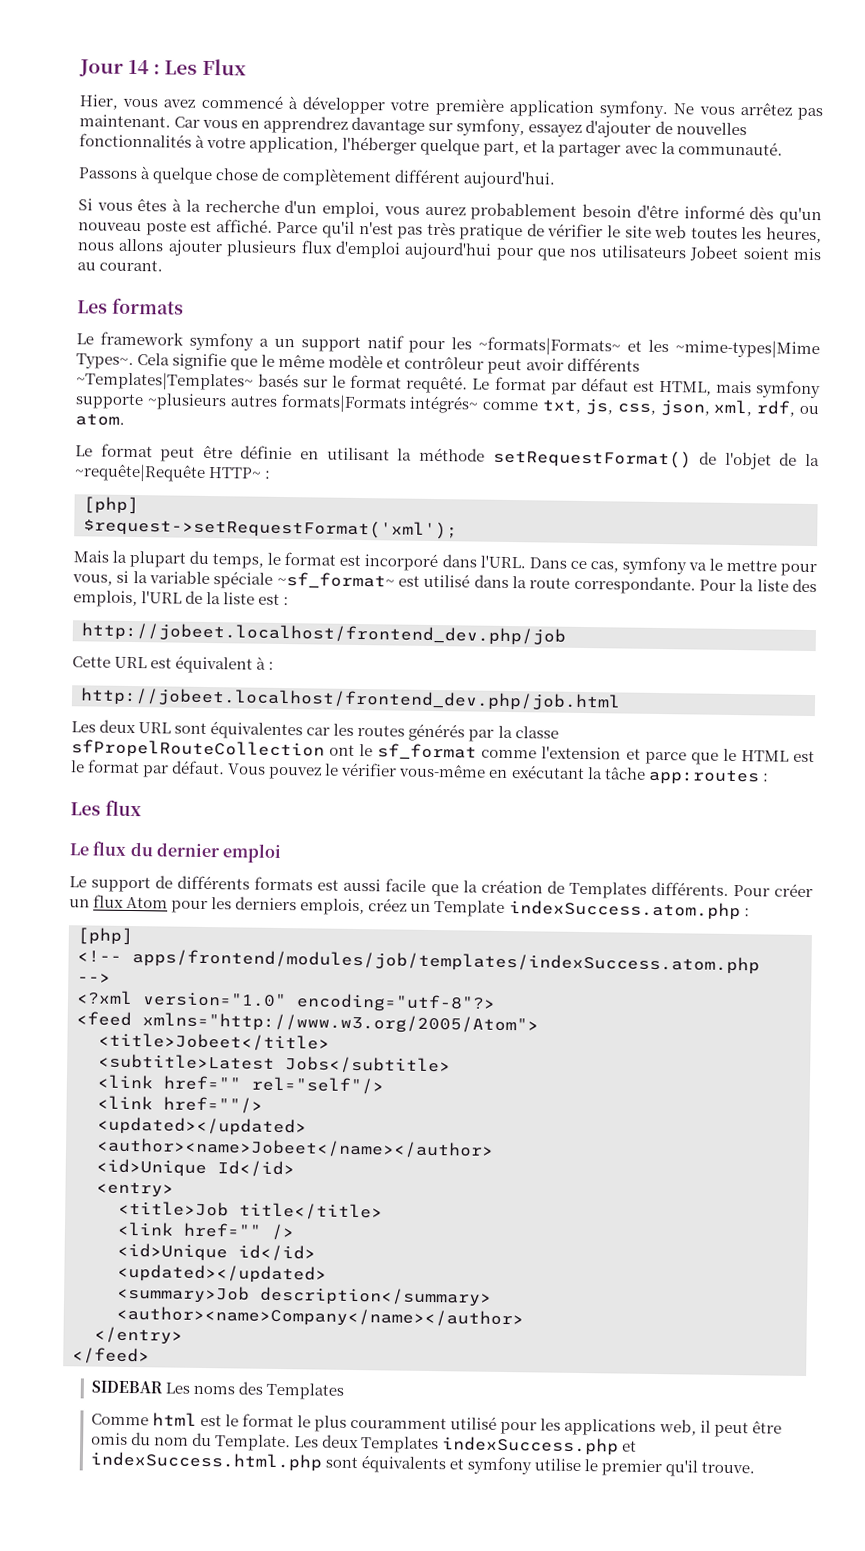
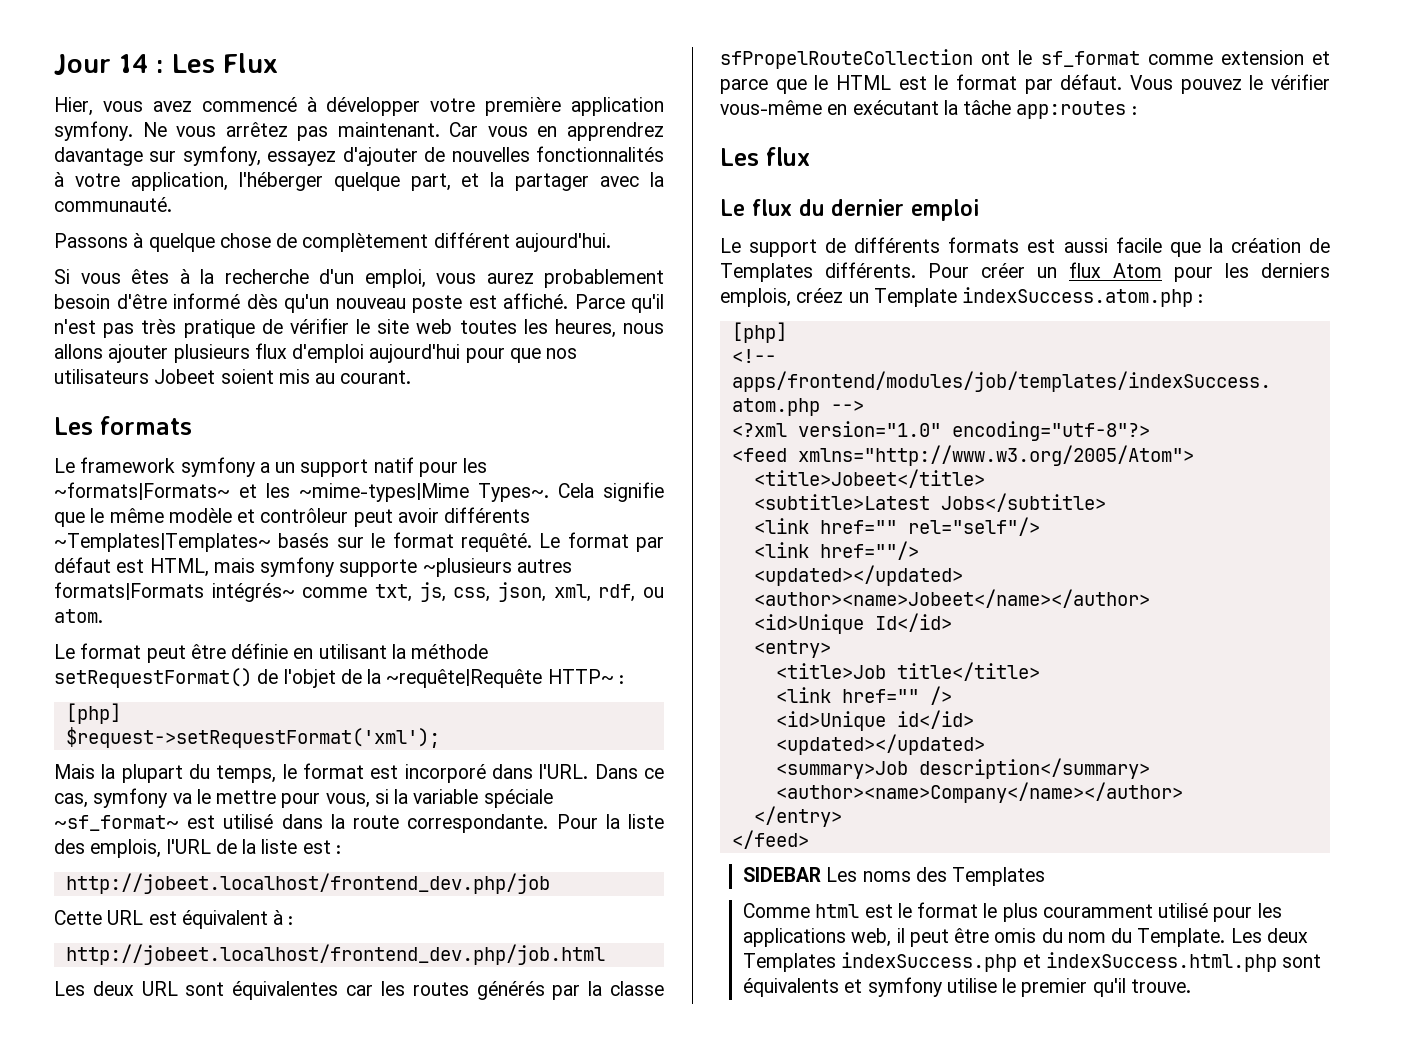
[541,746,622,760] l'extension -> [1220,50,1304,65] extension

